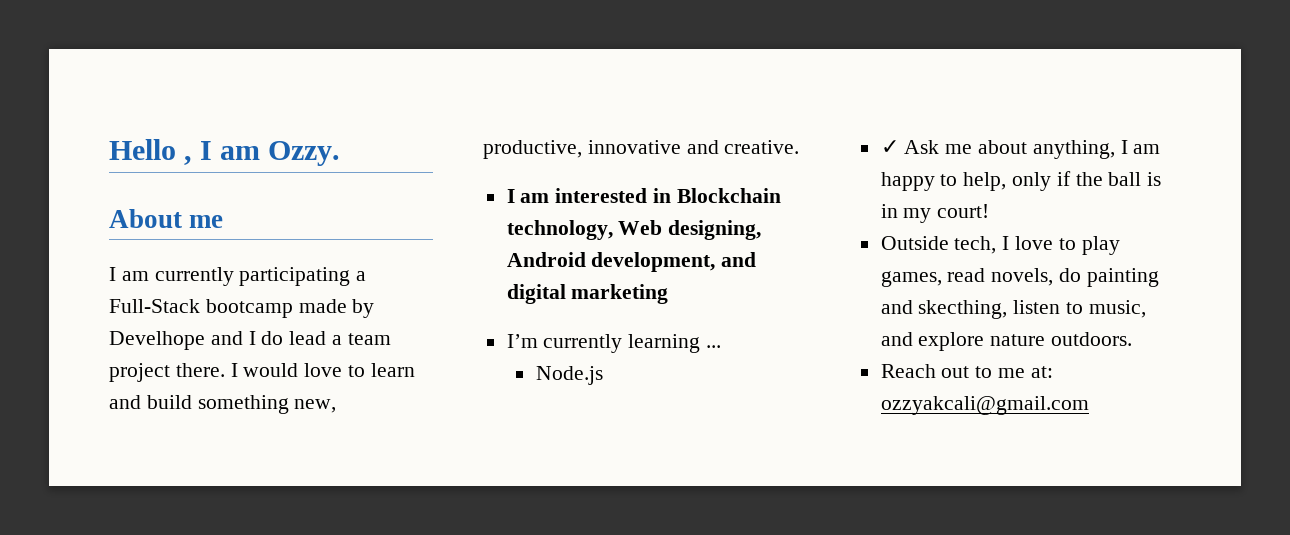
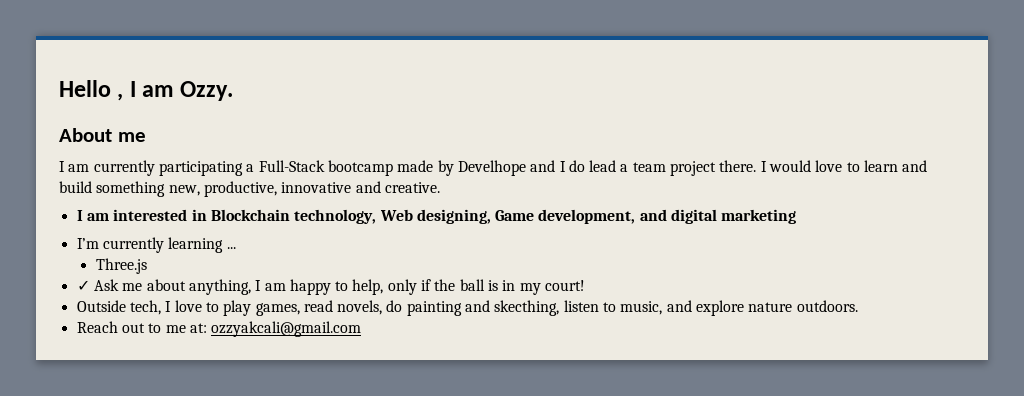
[506,252,586,267] Android -> [495,210,535,221] Game
[535,366,603,385] Node.js -> [95,258,147,274] Three.js

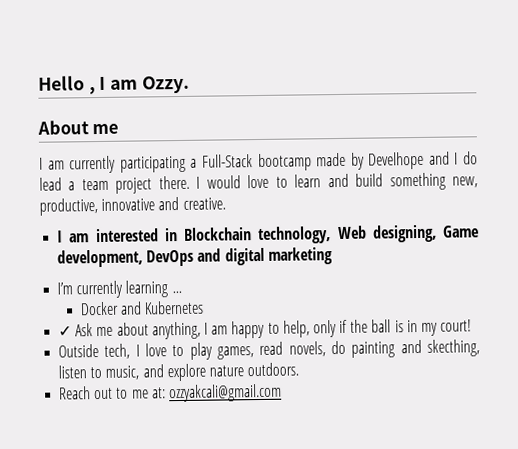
(636, 216) none -> [146,249,195,267] DevOps
[95,258,147,274] Three.js -> [79,300,205,316] Docker and Kubernetes

